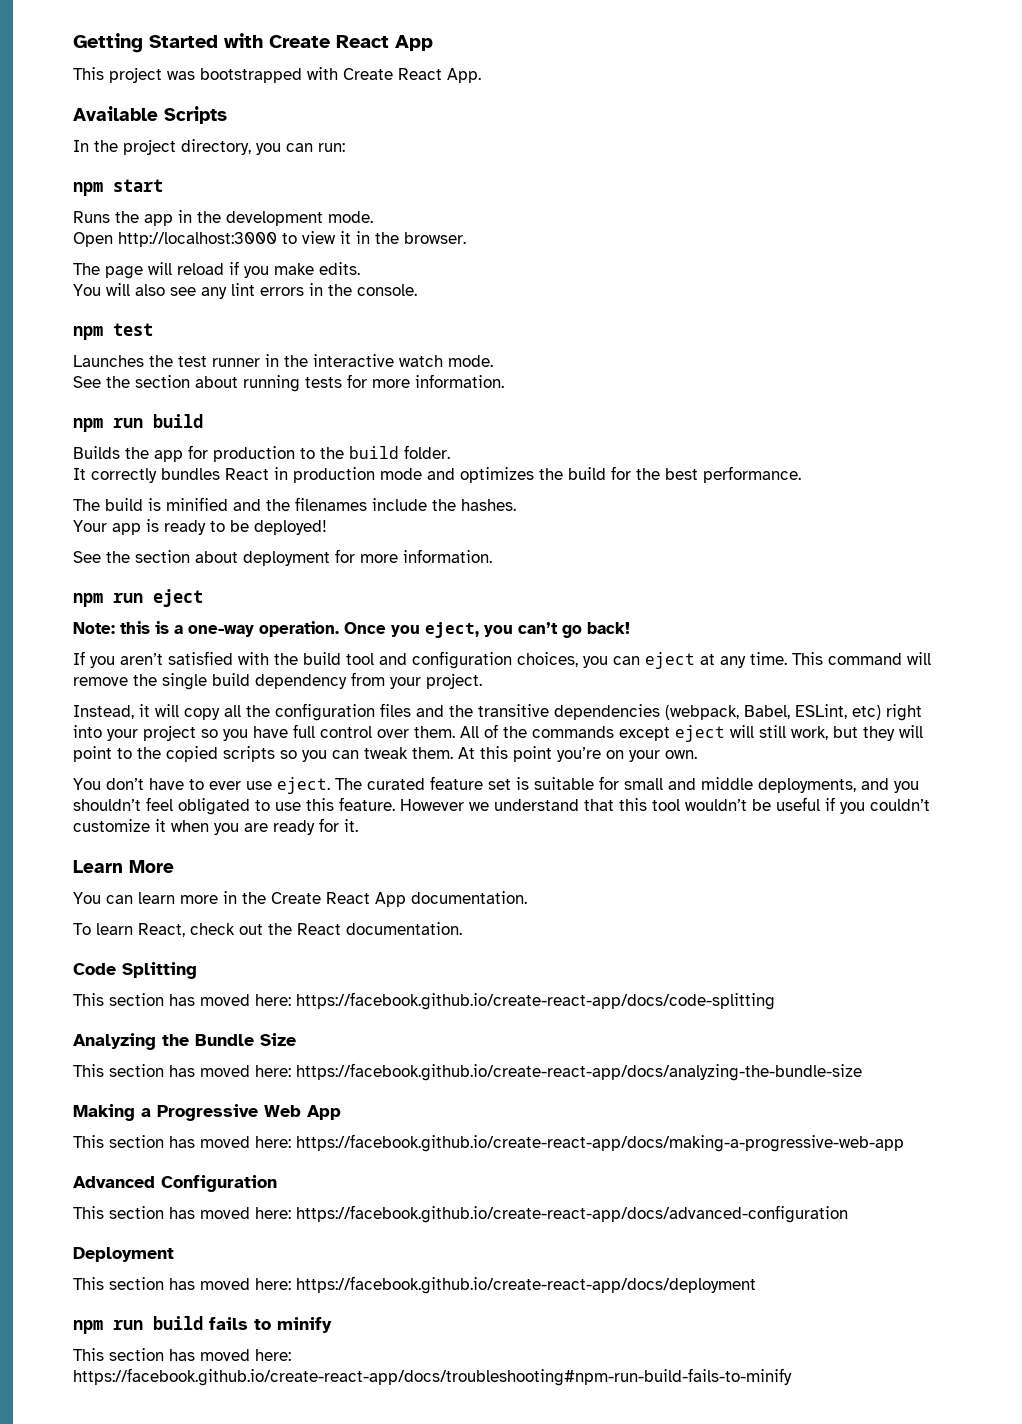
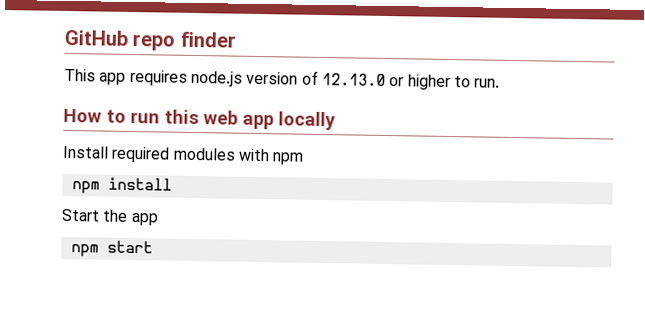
[73,33,433,53] [73,67,481,83] [73,106,227,124] [73,139,345,155] [73,179,163,196] [73,210,373,226] [73,231,466,247] [73,261,360,279] [73,283,417,299] [73,323,153,340] [73,354,493,367] [73,374,504,392] [73,414,203,432] [73,445,450,462] [73,466,801,483] [73,497,516,511] [73,519,327,535] [73,549,492,566] [73,589,203,607] [73,621,630,638] [73,651,931,669] [73,672,482,690] [73,703,922,721] [73,724,923,742] [73,746,697,762] [73,776,919,794] [73,797,930,815] [73,818,358,835] [73,860,174,873] [73,891,527,907] [73,922,462,937] [73,962,197,979] [73,992,775,1010] [73,1033,296,1050] [73,1063,862,1081] [73,1104,341,1121] [73,1134,904,1152] [73,1175,277,1192] [73,1205,848,1223] [73,1247,174,1262] [73,1276,756,1294] [73,1316,332,1334] [73,1348,291,1361] [73,1368,792,1386] Getting Started with Create React App // This project was bootstrapped with Create React App. // Available Scripts // In the project directory, you can run: // npm start // Runs the app in the development mode. // Open http://localhost:3000 to view it in the browser. // The page will reload if you make edits. // You will also see any lint errors in the console. // npm test // Launches the test runner in the interactive watch mode. // See the section about running tests for more information. // npm run build // Builds the app for production to the build folder. // It correctly bundles React in production mode and optimizes the build for the best performance. // The build is minified and the filenames include the hashes. // Your app is ready to be deployed! // See the section about deployment for more information. // npm run eject // Note: this is a one-way operation. Once you eject, you can’t go back! // If you aren’t satisfied with the build tool and configuration choices, you can eject at any time. This command will remove the single build dependency from your project. // Instead, it will copy all the configuration files and the transitive dependencies (webpack, Babel, ESLint, etc) right into your project so you have full control over them. All of the commands except eject will still work, but they will point to the copied scripts so you can tweak them. At this point you’re on your own. // You don’t have to ever use eject. The curated feature set is suitable for small and middle deployments, and you shouldn’t feel obligated to use this feature. However we understand that this tool wouldn’t be useful if you couldn’t customize it when you are ready for it. // Learn More // You can learn more in the Create React App documentation. // To learn React, check out the React documentation. // Code Splitting // This section has moved here: https://facebook.github.io/create-react-app/docs/code-splitting // Analyzing the Bundle Size // This section has moved here: https://facebook.github.io/create-react-app/docs/analyzing-the-bundle-size // Making a Progressive Web App // This section has moved here: https://facebook.github.io/create-react-app/docs/making-a-progressive-web-app // Advanced Configuration // This section has moved here: https://facebook.github.io/create-react-app/docs/advanced-configuration // Deployment // This section has moved here: https://facebook.github.io/create-react-app/docs/deployment // npm run build fails to minify // This section has moved here: https://facebook.github.io/create-react-app/docs/troubleshooting#npm-run-build-fails-to-minify -> [64,29,236,51] [64,68,501,90] [63,108,336,131] [62,145,305,165] [71,177,172,194] [61,208,159,226] [70,240,153,257] GitHub repo finder // This app requires node.js version of 12.13.0 or higher to run. // How to run this web app locally // Install required modules with npm // npm install // Start the app // npm start

